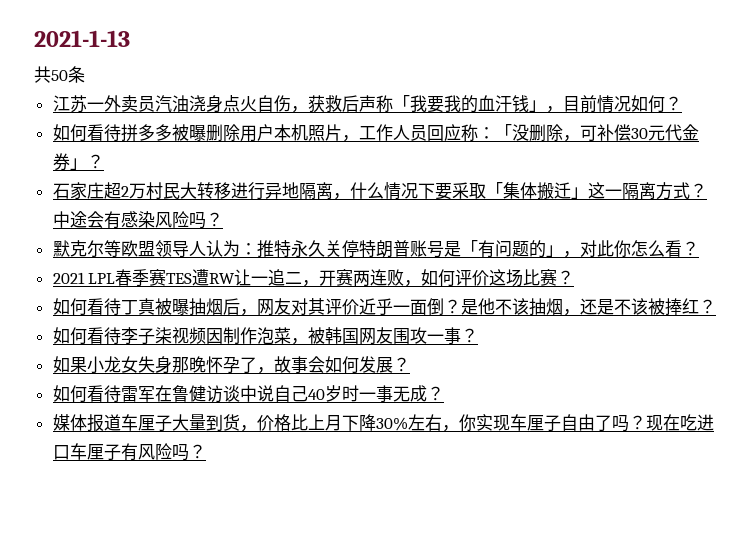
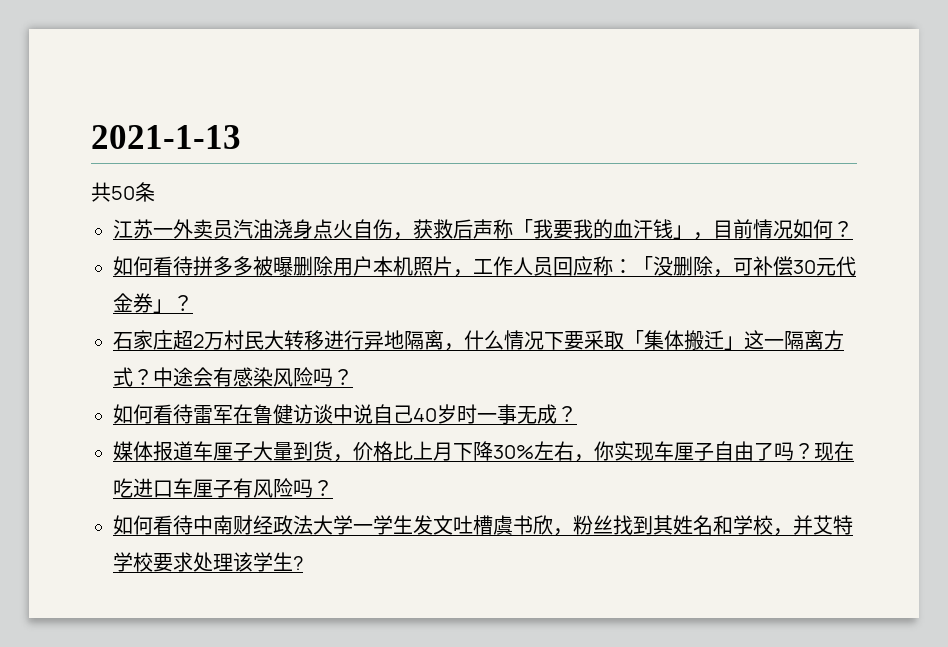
[52,240,699,258] [52,268,575,287] [52,298,716,316] [52,327,478,345] [52,356,410,374] // 默克尔等欧盟领导人认为：推特永久关停特朗普账号是「有问题的」，对此你怎么看？ // 2021 LPL春季赛TES遭RW让一追二，开赛两连败，如何评价这场比赛？ // 如何看待丁真被曝抽烟后，网友对其评价近乎一面倒？是他不该抽烟，还是不该被捧红？ // 如何看待李子柒视频因制作泡菜，被韩国网友围攻一事？ // 如果小龙女失身那晚怀孕了，故事会如何发展？ -> (353, 377) none
(206, 451) none -> [113,515,853,536] [113,552,303,572] // 如何看待中南财经政法大学一学生发文吐槽虞书欣，粉丝找到其姓名和学校，并艾特学校要求处理该学生?

